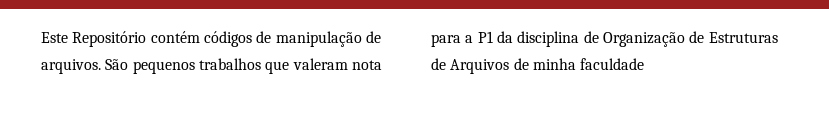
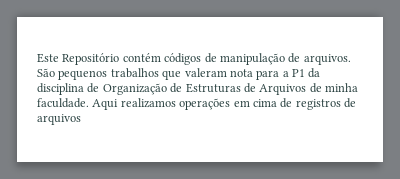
[580,58,645,70] faculdade -> [37,98,356,110] [37,114,81,125] faculdade. Aqui realizamos operações em cima de registros de arquivos

